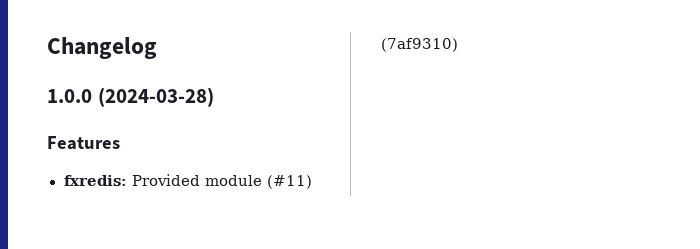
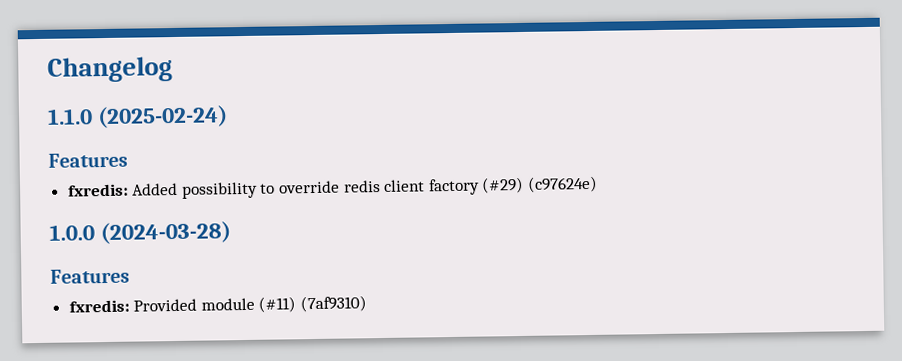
(157, 48) none -> [47,105,229,129] [48,152,128,168] [67,175,599,199] // 1.1.0 (2025-02-24) // Features // fxredis: Added possibility to override redis client factory (#29) (c97624e)

